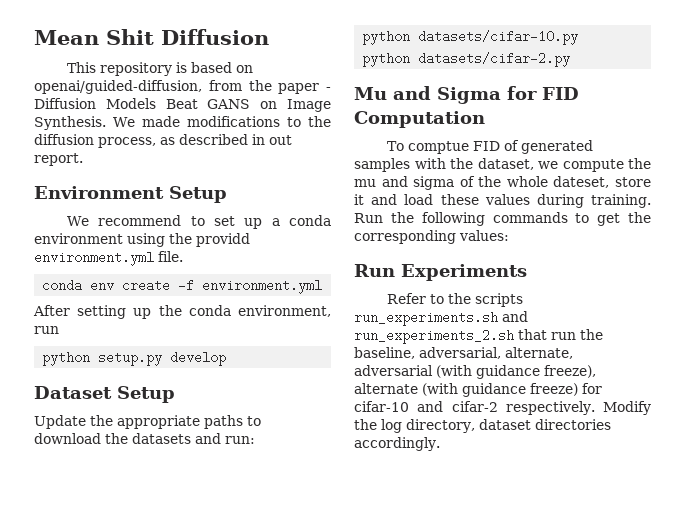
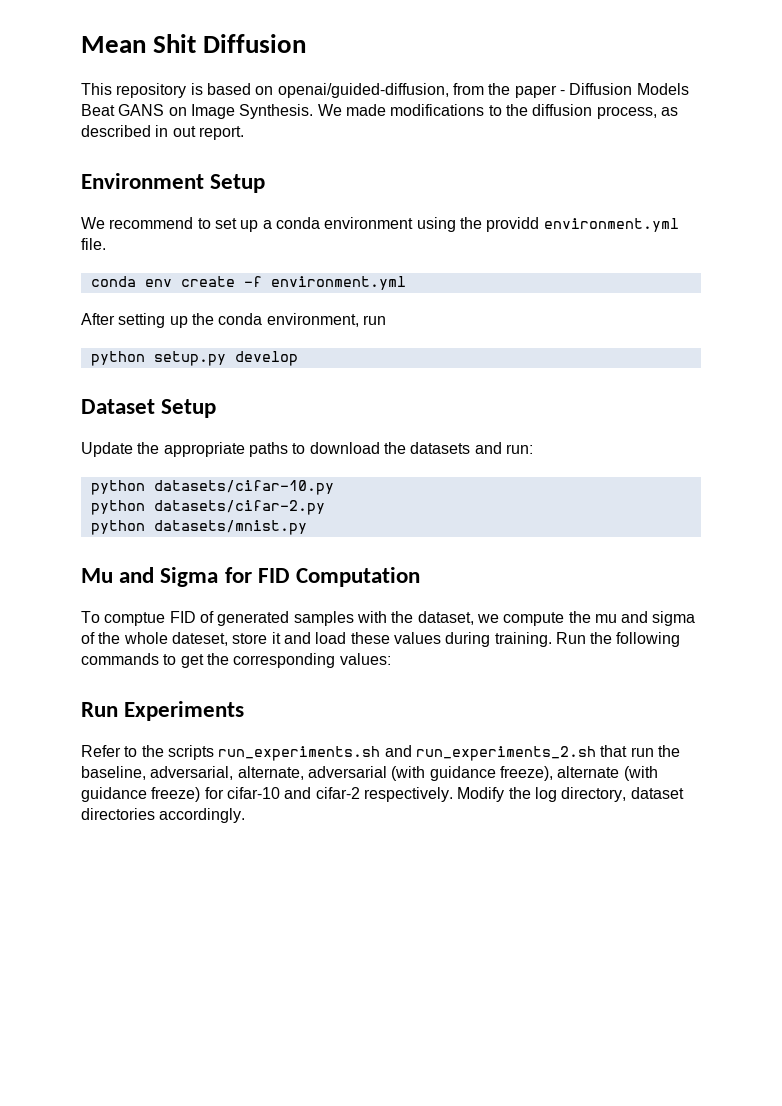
(571, 59) none -> [90,520,307,535] // python datasets/mnist.py

